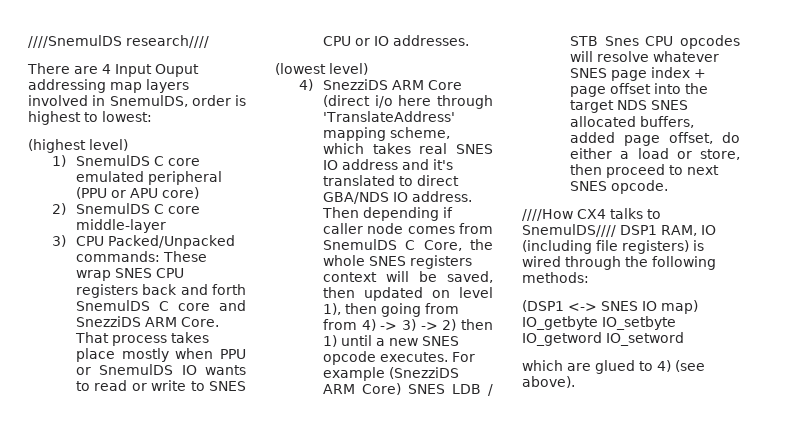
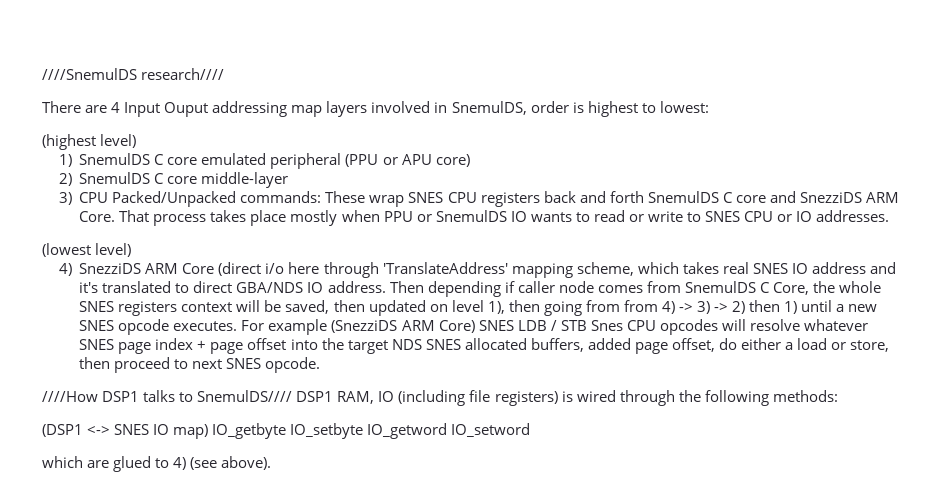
[577,209,606,219] CX4 -> [102,391,140,402] DSP1

